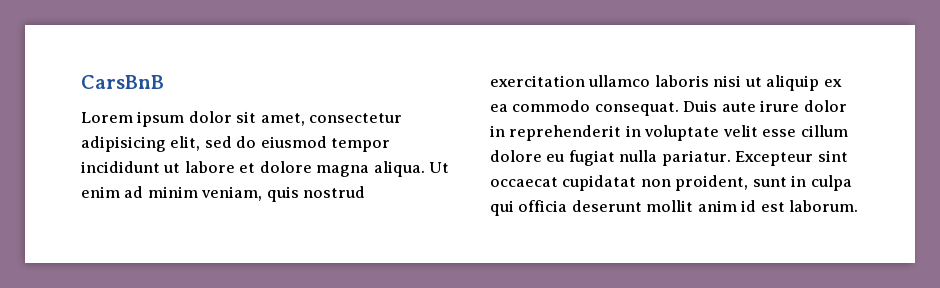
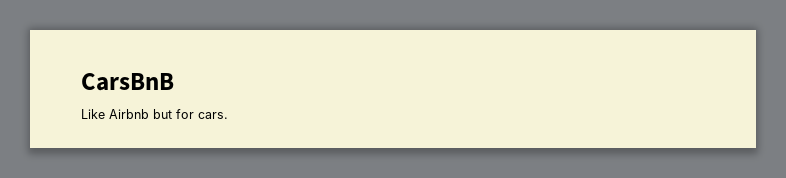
[81,111,403,127] [81,136,391,152] [81,161,450,177] [81,186,366,202] [490,75,842,91] [490,100,847,116] [490,125,848,141] [490,150,848,166] [490,175,852,191] [490,200,859,216] Lorem ipsum dolor sit amet, consectetur adipisicing elit, sed do eiusmod tempor incididunt ut labore et dolore magna aliqua. Ut enim ad minim veniam, quis nostrud exercitation ullamco laboris nisi ut aliquip ex ea commodo consequat. Duis aute irure dolor in reprehenderit in voluptate velit esse cillum dolore eu fugiat nulla pariatur. Excepteur sint occaecat cupidatat non proident, sunt in culpa qui officia deserunt mollit anim id est laborum. -> [81,109,228,119] Like Airbnb but for cars.

